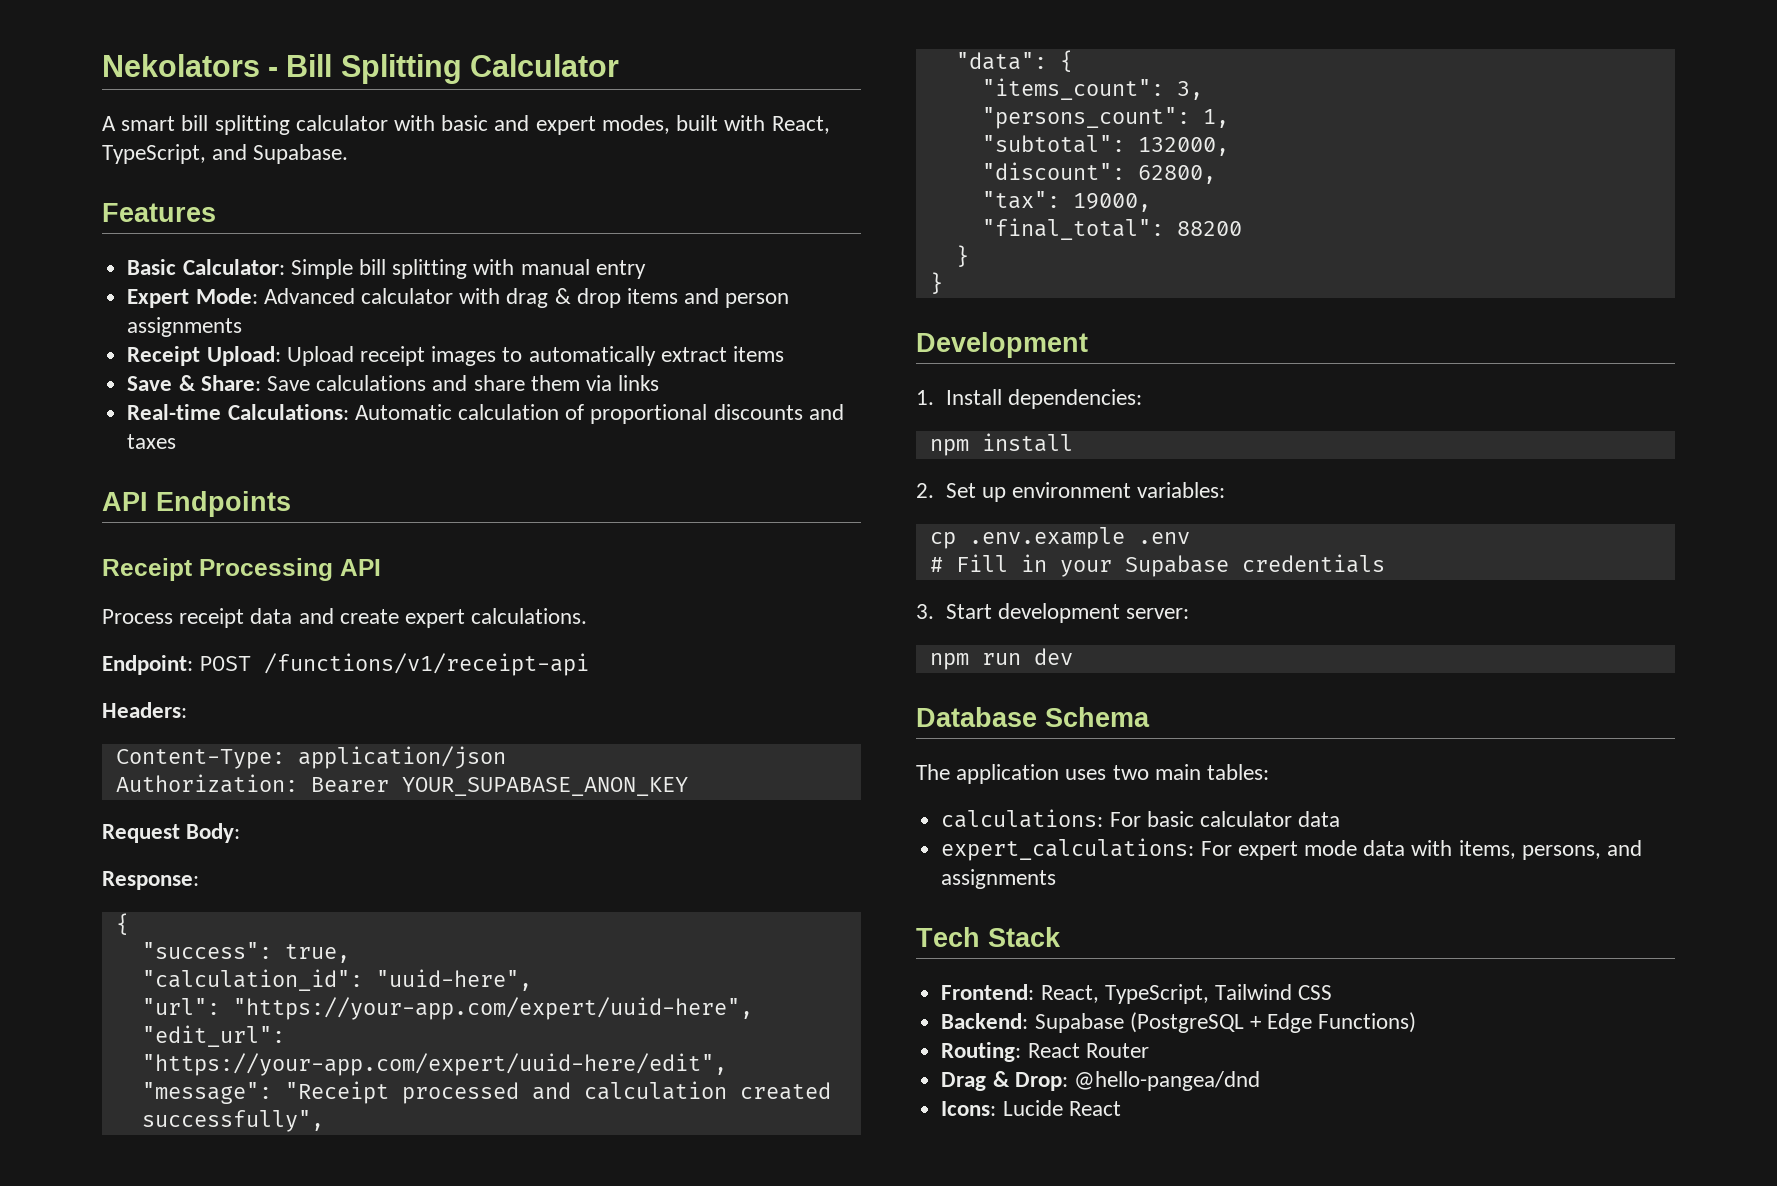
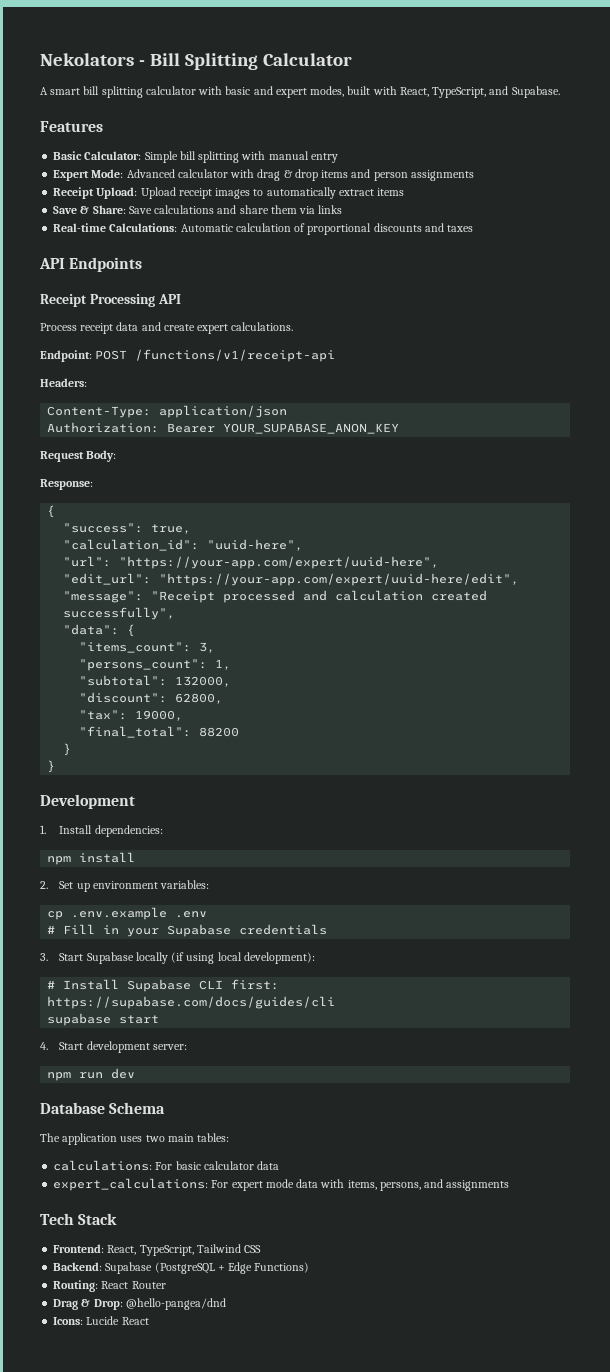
(992, 611) none -> [86,952,315,964] [47,979,280,992] [47,996,336,1009] [47,1013,160,1026] [40,1042,84,1050] Supabase locally (if using local development): // # Install Supabase CLI first: https://supabase.com/docs/guides/cli // supabase start // 4. Start

